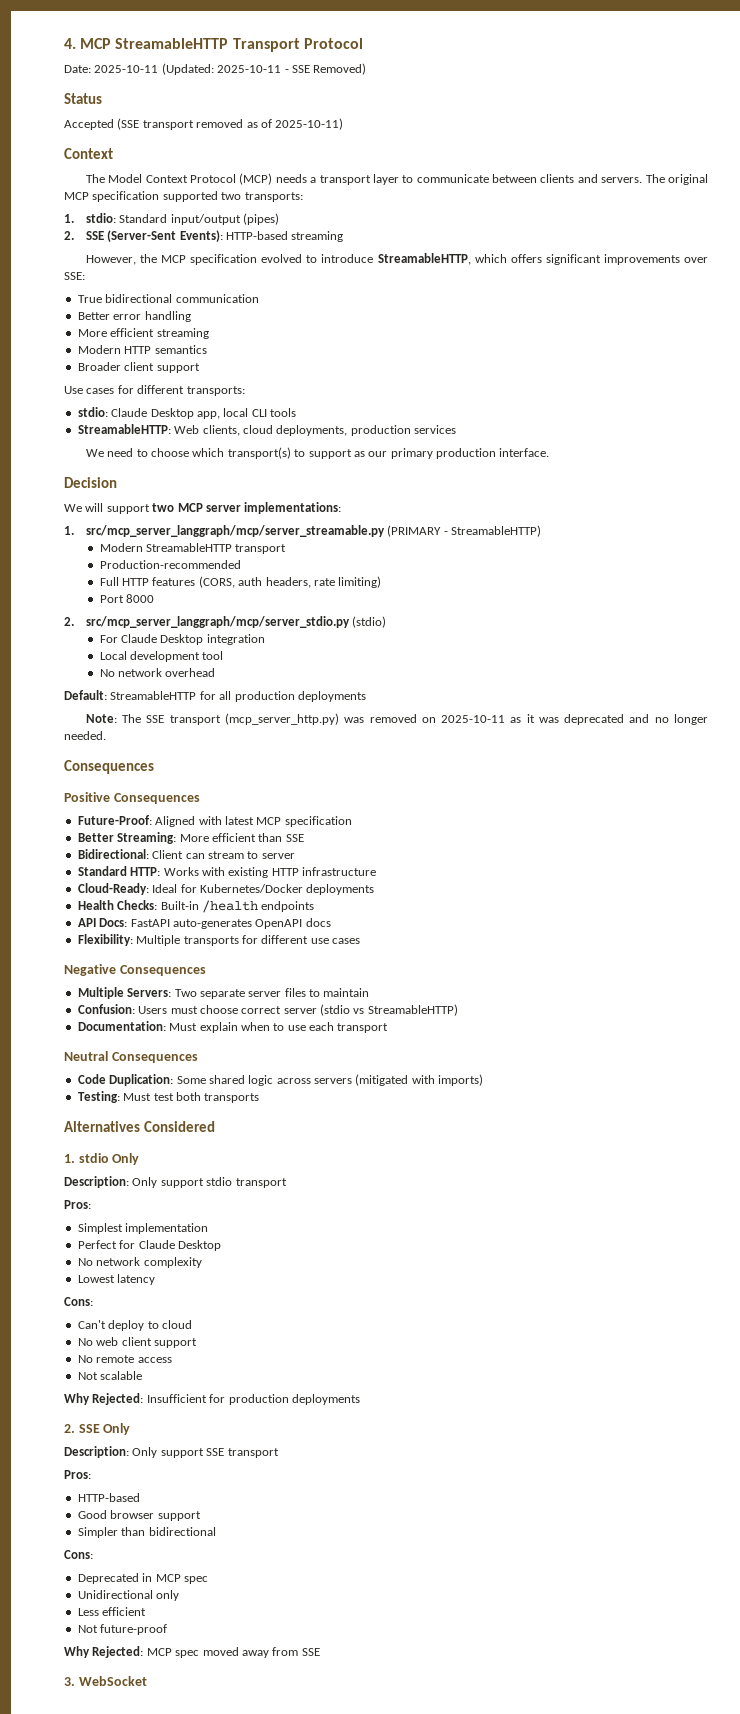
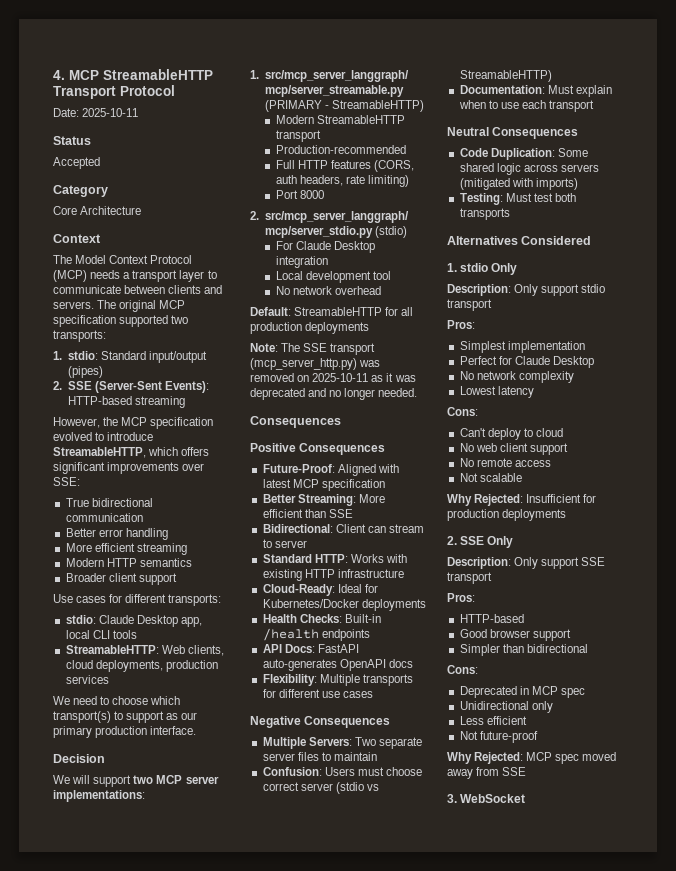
[161,63,367,75] [64,93,102,104] [64,118,344,130] (Updated: 2025-10-11 - SSE Removed) // Status // Accepted (SSE transport removed as of 2025-10-11) -> [53,136,91,145] [53,157,100,169] [53,185,108,197] [53,206,142,215] // Status // Accepted // Category // Core Architecture

